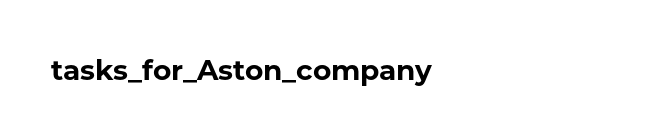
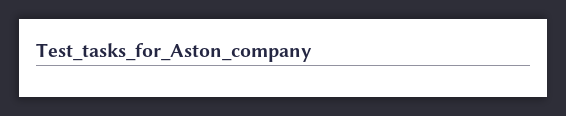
[51,59,432,86] tasks_for_Aston_company -> [36,43,312,62] Test_tasks_for_Aston_company

